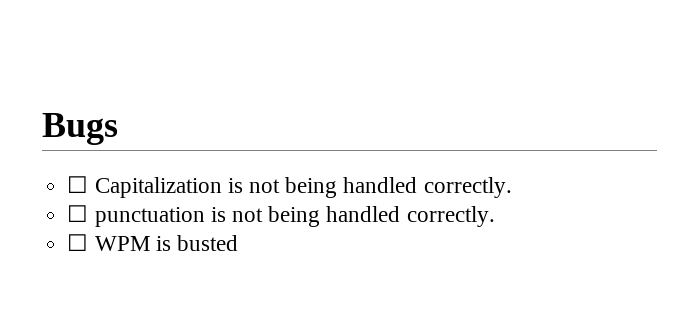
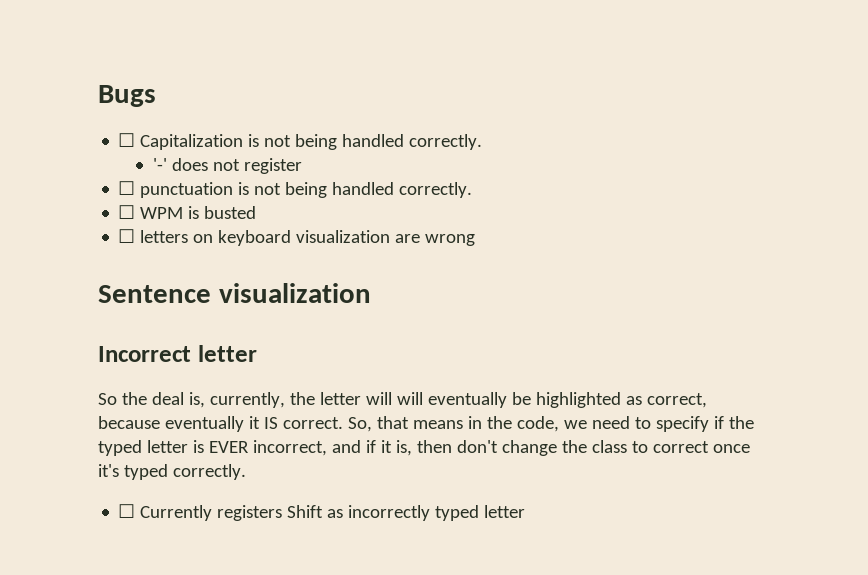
(512, 187) none -> [152,158,302,174] // '-' does not register
(238, 243) none -> [118,229,476,246] [98,283,371,303] [98,345,257,362] [98,392,707,408] [98,416,754,432] [98,440,750,456] [98,464,246,480] [118,504,526,521] // ☐ letters on keyboard visualization are wrong // Sentence visualization // Incorrect letter // So the deal is, currently, the letter will will eventually be highlighted as correct, because eventually it IS correct. So, that means in the code, we need to specify if the typed letter is EVER incorrect, and if it is, then don't change the class to correct once it's typed correctly. // ☐ Currently registers Shift as incorrectly typed letter

